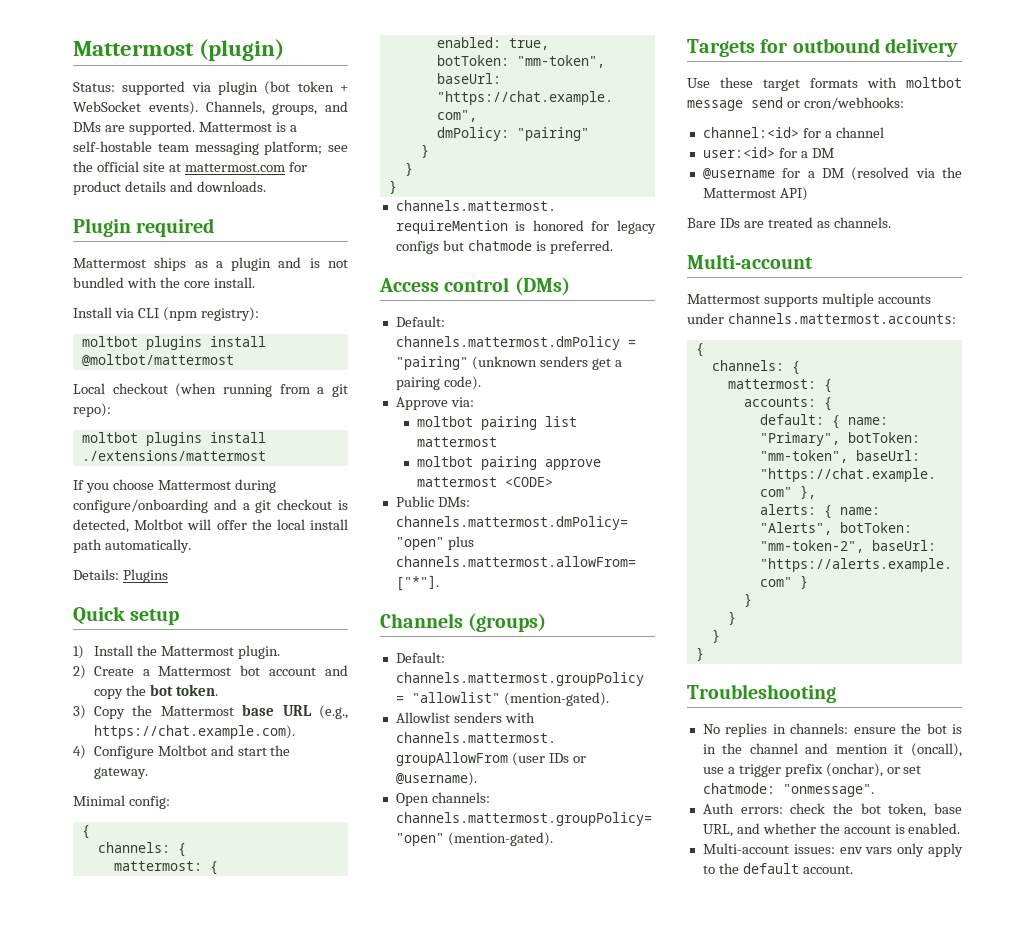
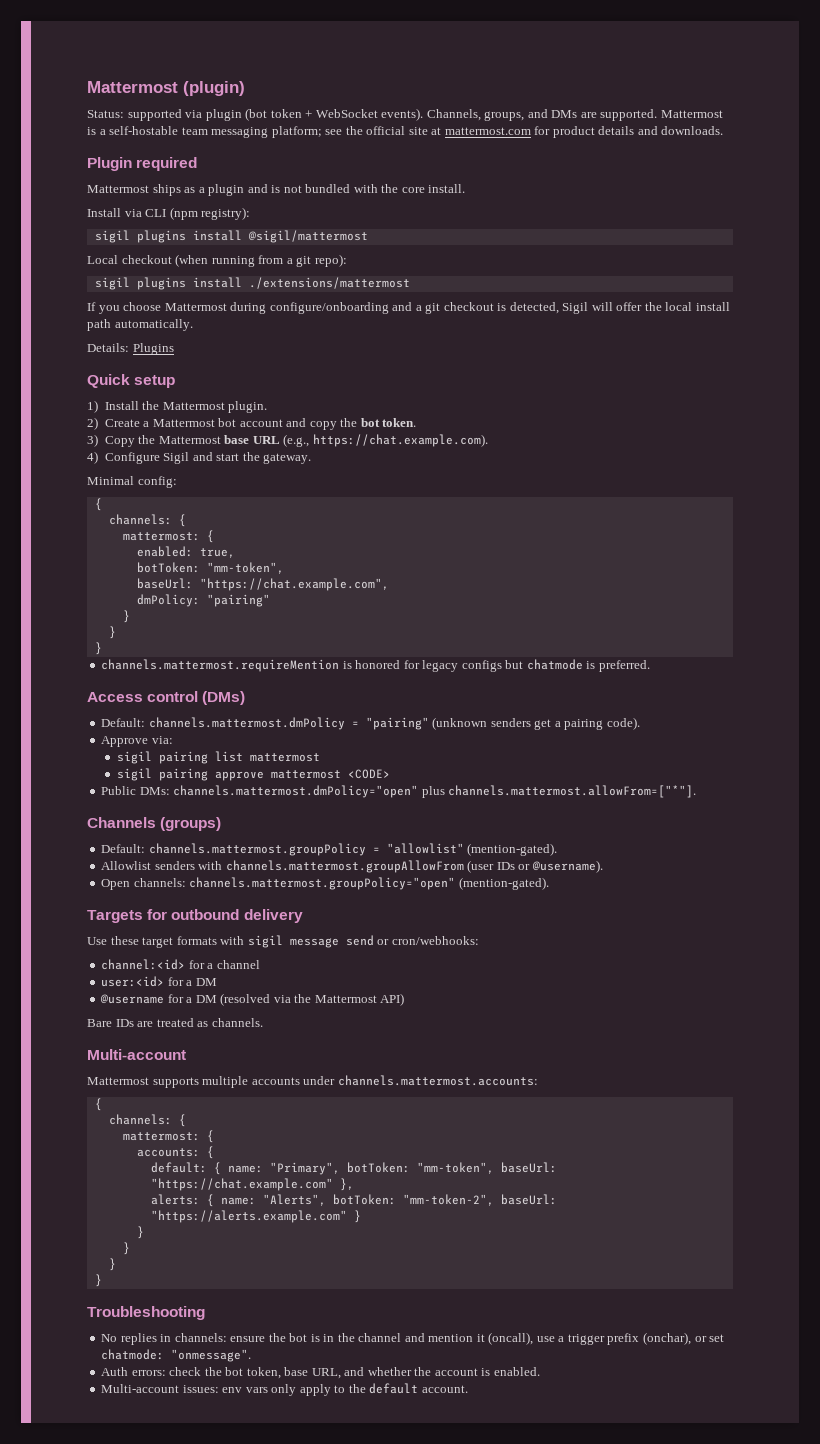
[81,336,266,350] [81,354,234,367] moltbot plugins install @moltbot/mattermost -> [94,230,368,243] sigil plugins install @sigil/mattermost
[81,432,138,443] moltbot -> [94,277,130,290] sigil
[134,519,184,530] Moltbot -> [562,302,589,314] Sigil
[157,745,207,756] Moltbot -> [163,452,190,464] Sigil
[416,416,473,427] moltbot -> [117,751,153,764] sigil
[416,456,473,467] moltbot -> [117,768,153,781] sigil
[906,77,962,88] moltbot -> [247,935,283,948] sigil

